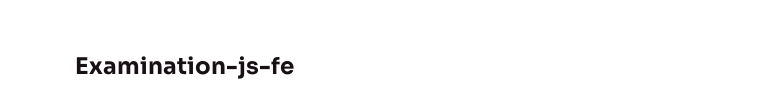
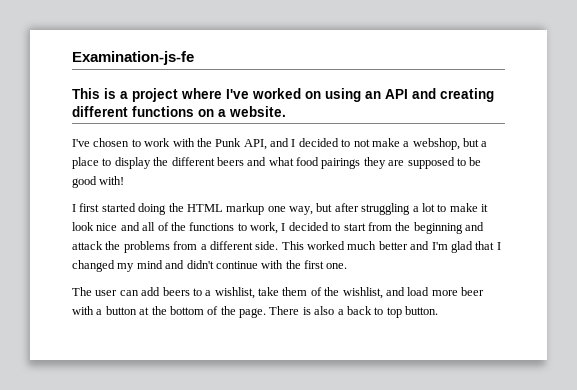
(294, 67) none -> [72,88,494,102] [72,106,286,117] [72,138,488,150] [72,157,482,169] [72,176,125,188] [72,203,488,215] [72,222,484,234] [72,241,501,253] [72,260,348,272] [72,287,484,299] [72,306,438,318] // This is a project where I've worked on using an API and creating different functions on a website. // I've chosen to work with the Punk API, and I decided to not make a webshop, but a place to display the different beers and what food pairings they are supposed to be good with! // I first started doing the HTML markup one way, but after struggling a lot to make it look nice and all of the functions to work, I decided to start from the beginning and attack the problems from a different side. This worked much better and I'm glad that I changed my mind and didn't continue with the first one. // The user can add beers to a wishlist, take them of the wishlist, and load more beer with a button at the bottom of the page. There is also a back to top button.

